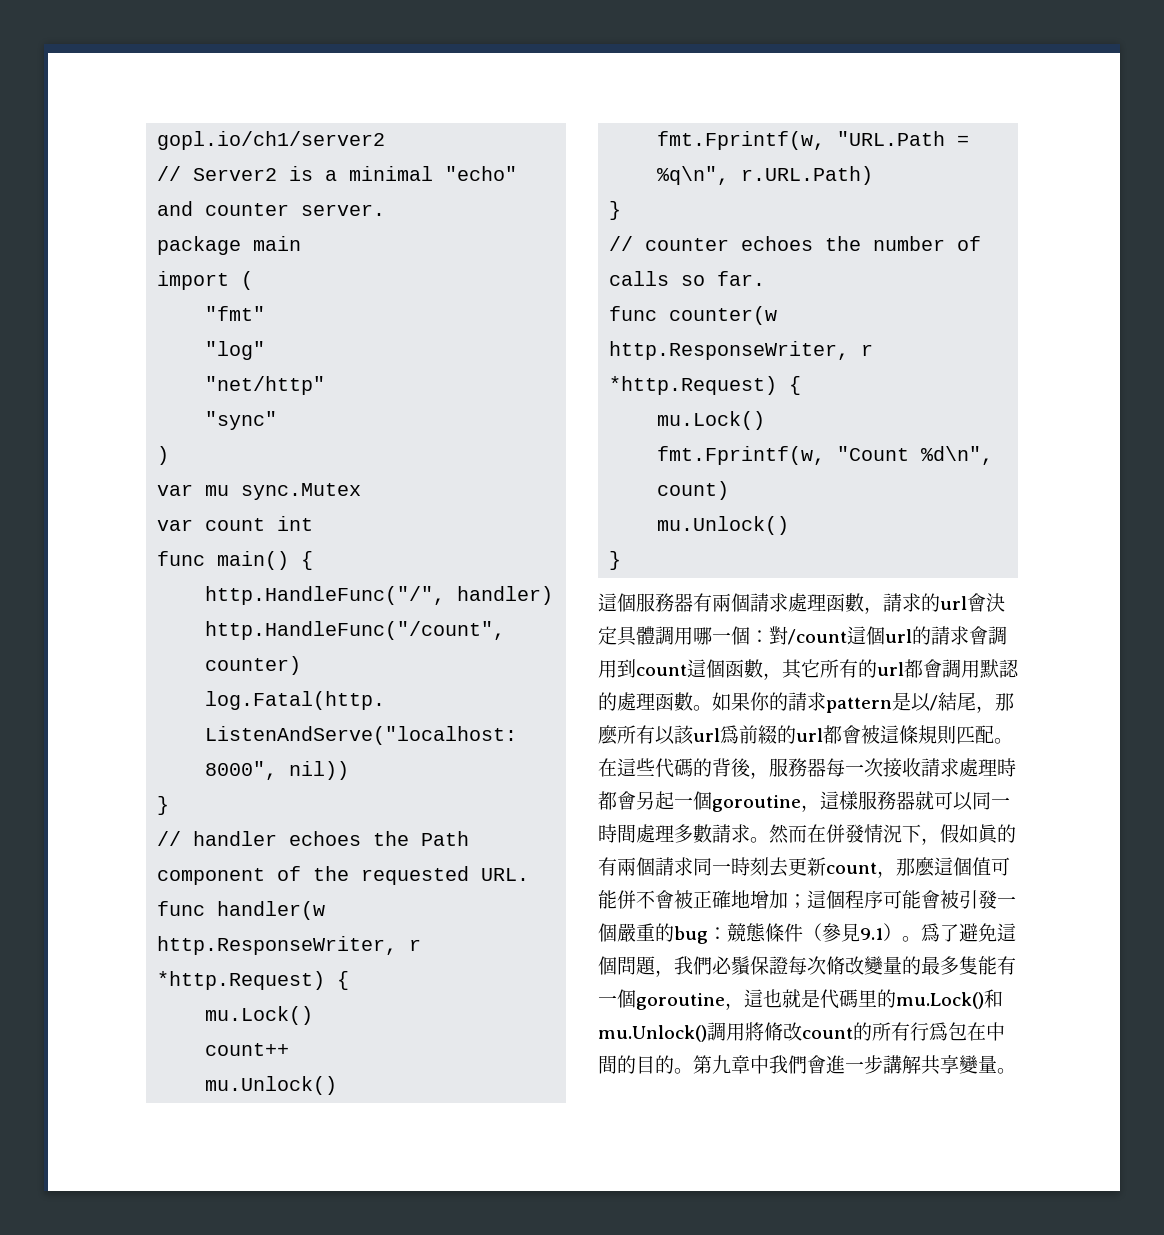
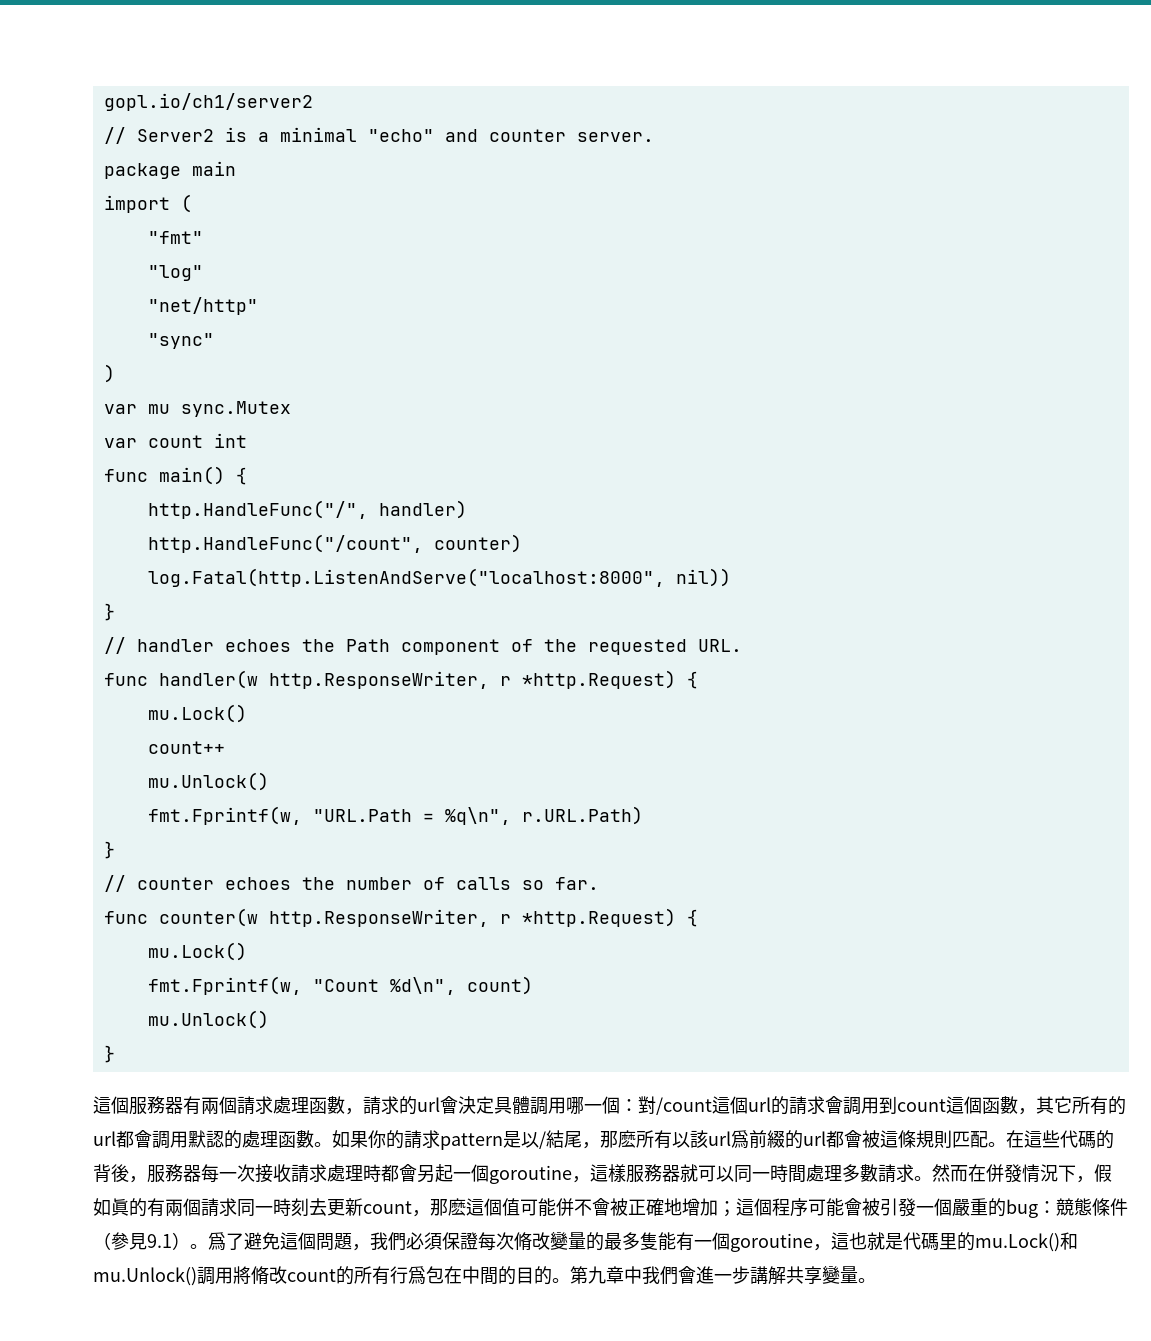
[731,956,751,976] 鬚 -> [424,1232,442,1250] 須

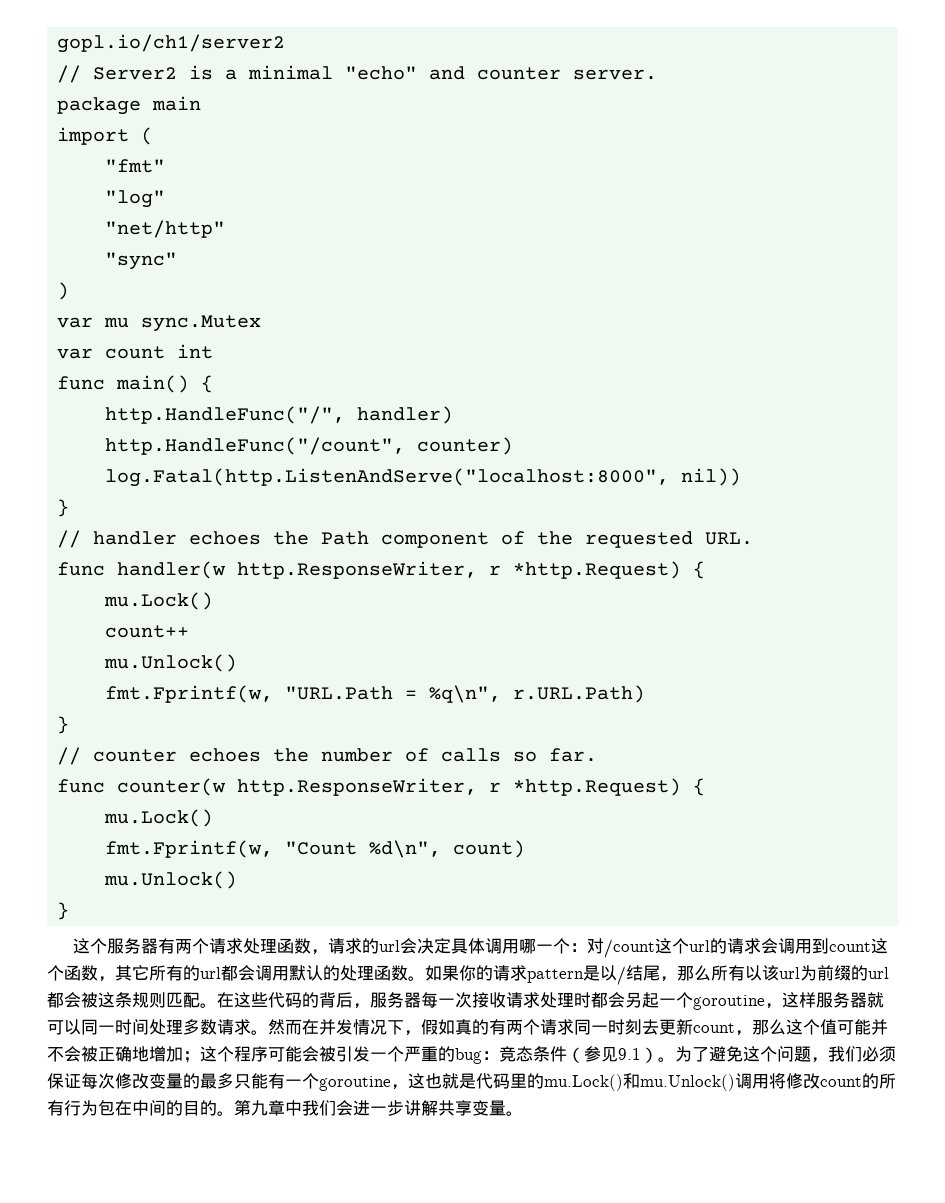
[93,1096,1018,1115] 這個服務器有兩個請求處理函數，請求的url會決定具體調用哪一個：對/count這個url的請求會調用到count這個函數 -> [73,938,889,958] [47,965,98,981] 这个服务器有两个请求处理函数，请求的url会决定具体调用哪一个：对/count这个url的请求会调用到count这个函数
[134,1130,314,1149] 會調用默認的處理函數 -> [238,965,408,981] 会调用默认的处理函数
[404,1130,422,1149] 請 -> [493,965,510,981] 请
[546,1130,1114,1149] [93,1164,1112,1184] [93,1198,664,1217] 結尾，那麽所有以該url爲前綴的url都會被這條規則匹配。在這些代碼的背後，服務器每一次接收請求處理時都會另起一個goroutine，這樣服務器就可以同一時間處理多數請求。然而在併發情況下，假如眞的有兩個請求同一時刻去更新count，那麽這個值可能併不會被正確 -> [626,965,889,982] [47,992,884,1010] [47,1019,888,1036] [47,1046,132,1062] 结尾，那么所有以该url为前缀的url都会被这条规则匹配。在这些代码的背后，服务器每一次接收请求处理时都会另起一个goroutine，这样服务器就可以同一时间处理多数请求。然而在并发情况下，假如真的有两个请求同一时刻去更新count，那么这个值可能并不会被正确
[736,1198,772,1216] 這個 -> [200,1046,234,1062] 这个
[844,1198,1128,1218] [93,1231,849,1252] 會被引發一個嚴重的bug：競態條件（參見9.1）。爲了避免這個問題，我們必須保證每次脩改變量的最多隻能有一個goroutine，這 -> [302,1046,896,1064] [47,1073,425,1091] 会被引发一个严重的bug：竞态条件（参见9.1）。为了避免这个问题，我们必须保证每次修改变量的最多只能有一个goroutine，这
[921,1233,939,1251] 碼 -> [493,1073,510,1089] 码
[197,1266,269,1285] 調用將脩 -> [735,1073,803,1089] 调用将修
[408,1266,498,1285] 爲包在中間 -> [81,1100,166,1116] 为包在中间
[660,1265,840,1285] 們會進一步講解共享變 -> [319,1100,489,1116] 们会进一步讲解共享变

